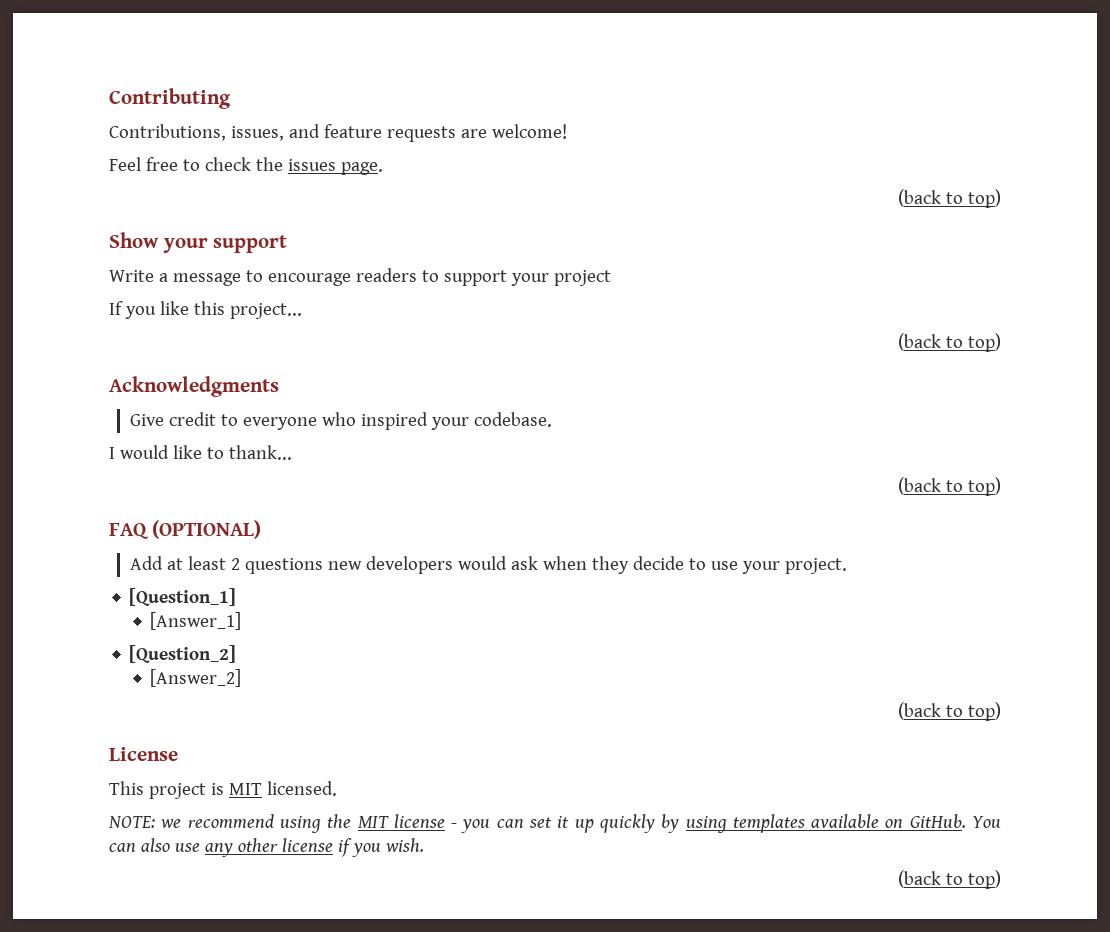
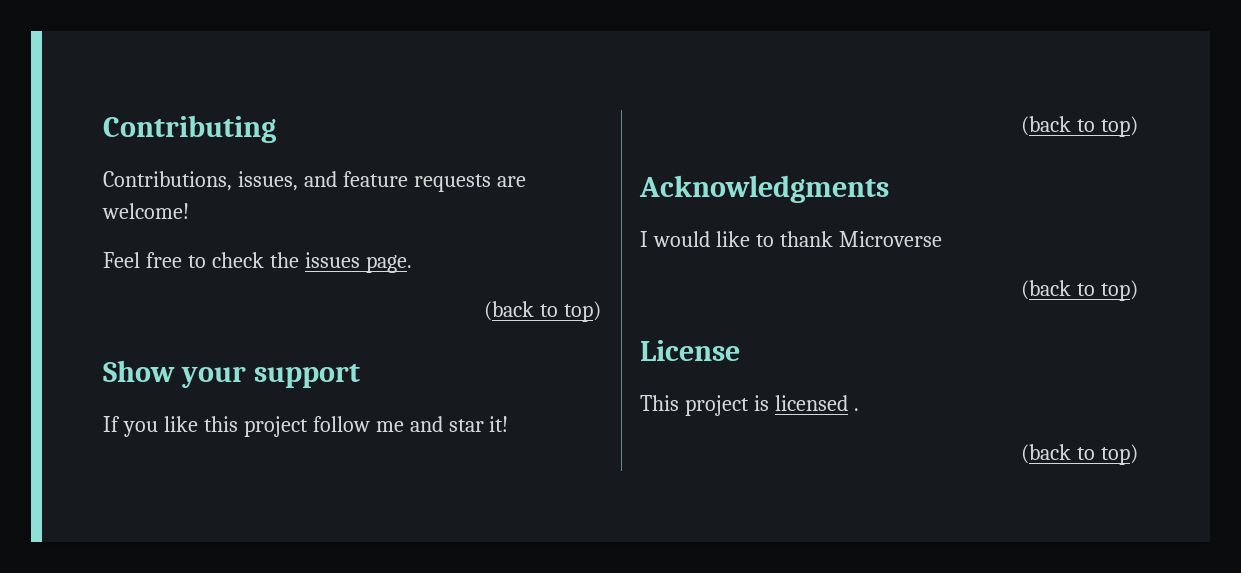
[109,268,611,286] [109,301,302,319] [898,333,1001,352] [109,376,279,397] [130,412,553,430] [109,445,292,460] [898,477,1001,496] [109,520,261,539] [130,556,847,574] [129,588,237,606] [150,612,242,630] [129,645,237,663] [150,669,242,687] Write a message to encourage readers to support your project // If you like this project... // (back to top) // Acknowledgments // Give credit to everyone who inspired your codebase. // I would like to thank... // (back to top) // FAQ (OPTIONAL) // Add at least 2 questions new developers would ask when they decide to use your project. // [Question_1] // [Answer_1] // [Question_2] // [Answer_2] -> [103,416,509,437] [1021,116,1138,137] [639,175,889,203] [640,231,942,247] If you like this project follow me and star it! // (back to top) // Acknowledgments // I would like to thank Microverse
[228,781,337,796] [108,814,1001,833] [109,838,424,857] MIT licensed. // NOTE: we recommend using the MIT license - you can set it up quickly by using templates available on GitHub. You can also use any other license if you wish. -> [774,395,859,411] licensed .

